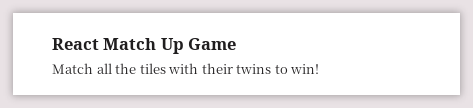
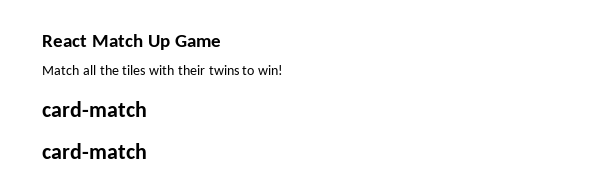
(320, 69) none -> [42,101,147,117] [42,143,147,159] // card-match // card-match

